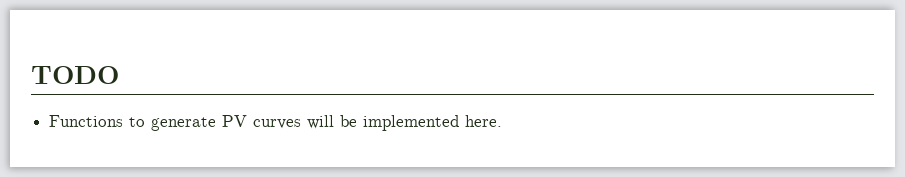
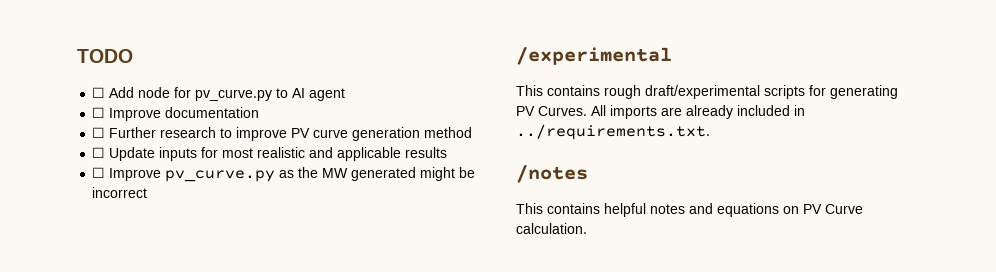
[49,115,503,131] Functions to generate PV curves will be implemented here. -> [92,87,346,101] [92,107,260,121] [92,127,473,141] [92,147,448,161] [92,167,476,182] [92,187,148,198] [516,47,672,65] [516,85,898,99] [516,105,805,119] [516,124,710,140] [516,165,588,183] [516,203,863,217] [516,223,587,234] ☐ Add node for pv_curve.py to AI agent // ☐ Improve documentation // ☐ Further research to improve PV curve generation method // ☐ Update inputs for most realistic and applicable results // ☐ Improve pv_curve.py as the MW generated might be incorrect // /experimental // This contains rough draft/experimental scripts for generating PV Curves. All imports are already included in ../requirements.txt. // /notes // This contains helpful notes and equations on PV Curve calculation.

